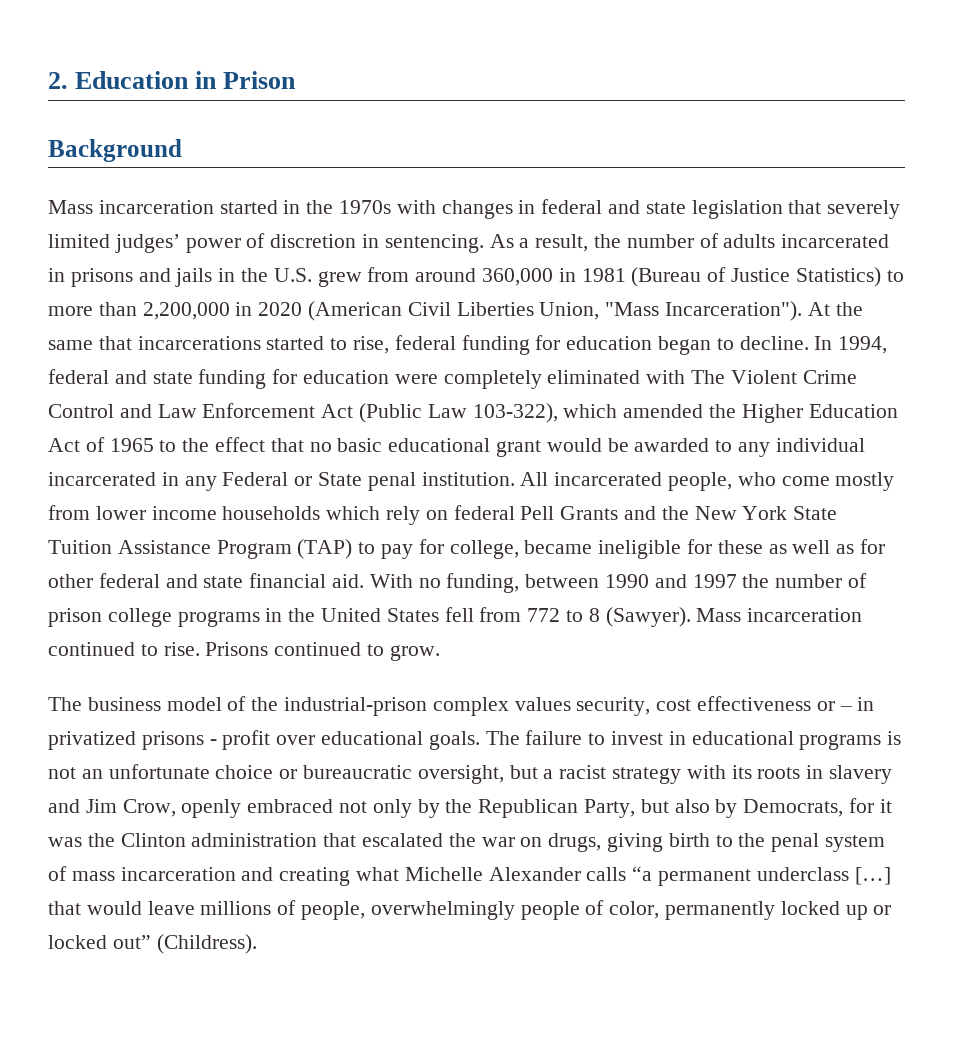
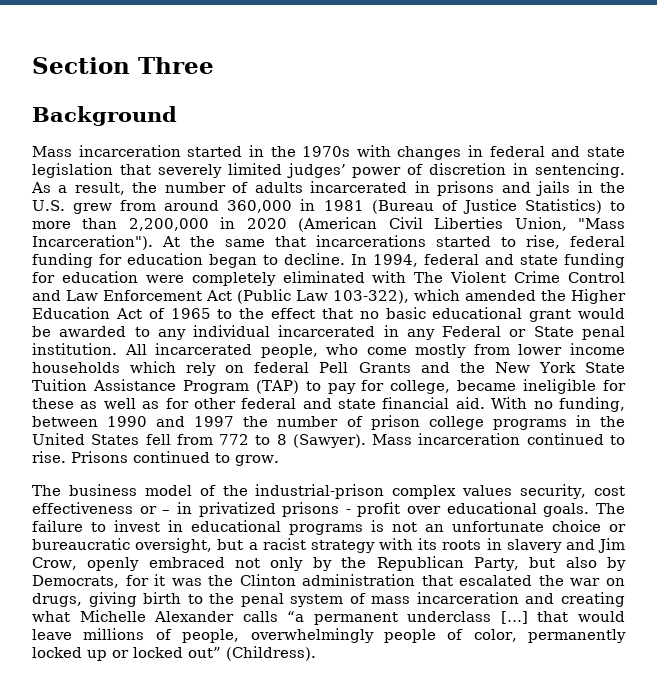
[48,71,297,89] 2. Education in Prison -> [32,57,214,74] Section Three

